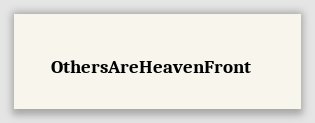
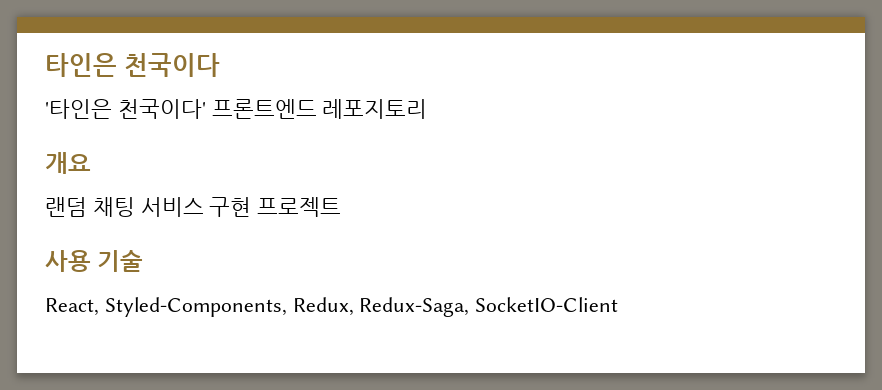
[51,60,251,73] OthersAreHeavenFront -> [45,53,220,77] [45,99,428,119] [45,152,91,174] [45,197,342,217] [45,250,144,272] [45,297,619,317] 타인은 천국이다 // '타인은 천국이다' 프론트엔드 레포지토리 // 개요 // 랜덤 채팅 서비스 구현 프로젝트 // 사용 기술 // React, Styled-Components, Redux, Redux-Saga, SocketIO-Client

